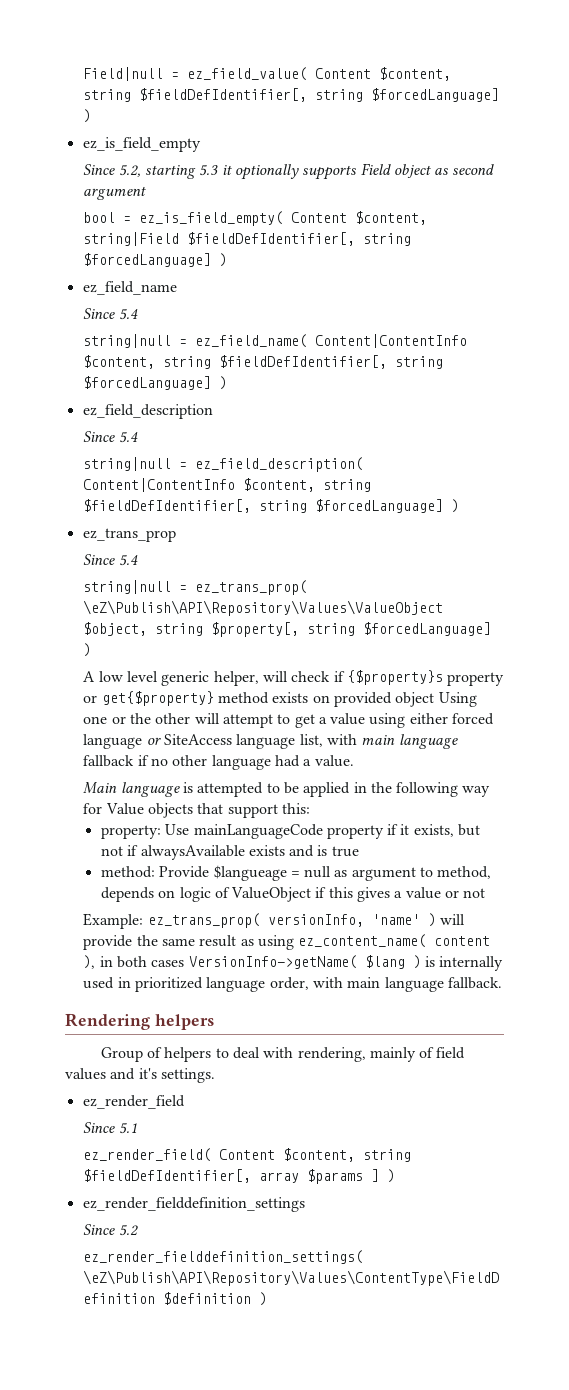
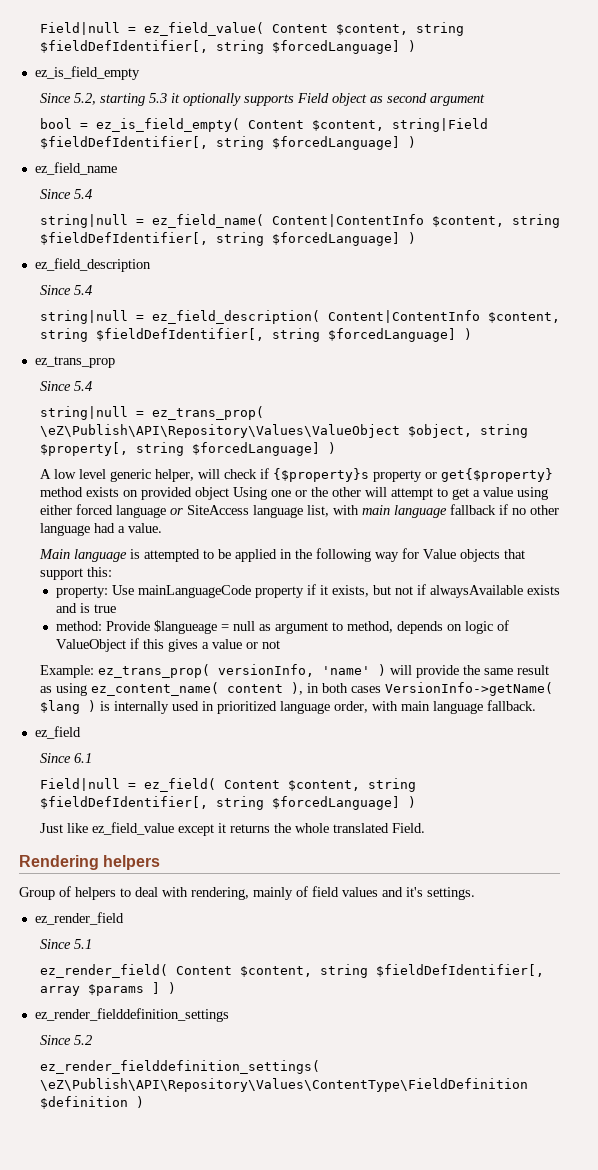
(502, 983) none -> [34,726,81,739] [39,753,92,763] [39,778,416,792] [39,796,416,810] [39,822,425,836] // ez_field // Since 6.1 // Field|null = ez_field( Content $content, string $fieldDefIdentifier[, string $forcedLanguage] ) // Just like ez_field_value except it returns the whole translated Field.

